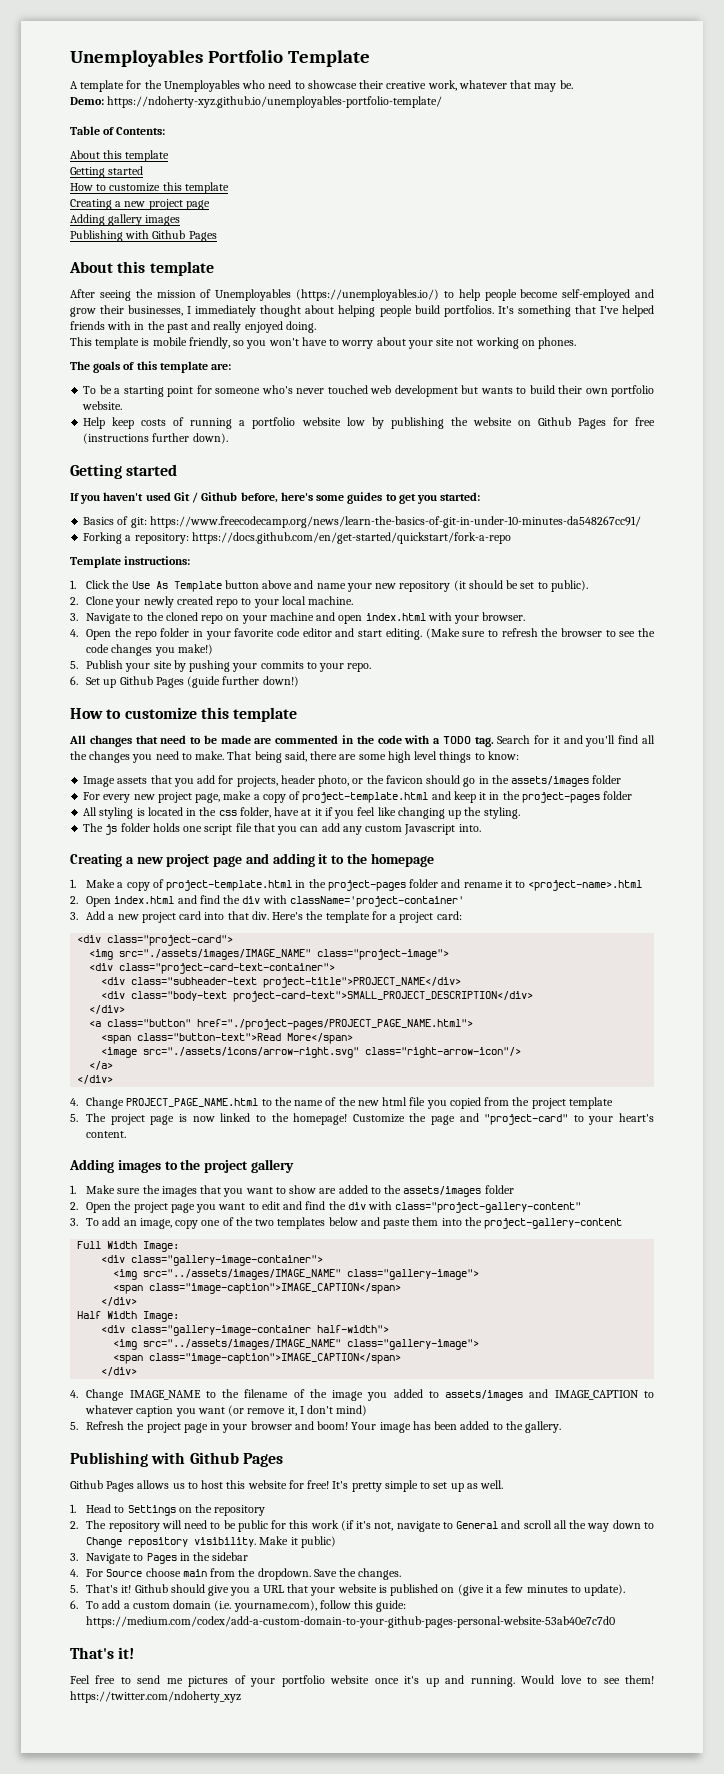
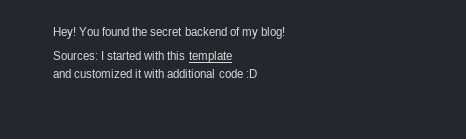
[70,50,370,67] [70,80,573,92] [70,96,443,108] [70,126,166,135] [70,150,170,162] [70,166,144,178] [70,182,229,194] [70,199,210,210] [70,214,181,226] [70,230,217,242] [69,261,214,276] [70,289,654,301] [70,305,654,317] [70,321,316,333] [70,337,577,349] [70,361,232,373] [83,385,654,397] [82,401,123,410] [83,417,655,429] [83,433,228,444] [70,464,178,479] [70,492,481,504] [83,516,641,528] [83,532,511,544] [70,556,191,568] [70,580,588,592] [70,596,354,608] [70,612,526,624] [70,628,655,640] [86,644,213,656] [70,660,372,672] [70,676,299,688] [70,707,298,722] [69,735,655,747] [70,751,519,763] [83,775,622,787] [83,791,633,803] [83,807,520,819] [83,823,481,835] [70,853,434,867] [70,879,643,891] [70,895,464,907] [70,911,462,923] [77,935,234,946] [89,949,450,960] [89,963,336,974] [101,977,462,988] [101,991,534,1002] [89,1005,126,1014] [89,1019,474,1030] [101,1033,354,1044] [101,1047,522,1058] [89,1061,114,1070] [77,1075,114,1084] [70,1097,613,1109] [70,1113,654,1125] [86,1131,127,1138] [69,1159,294,1173] [70,1185,514,1197] [70,1201,582,1213] [70,1217,623,1229] [77,1241,180,1252] [101,1255,324,1266] [113,1269,480,1280] [113,1283,402,1294] [101,1297,138,1306] [77,1311,180,1322] [101,1325,390,1336] [113,1339,480,1350] [113,1353,402,1364] [101,1367,138,1376] [70,1389,654,1401] [85,1405,368,1417] [70,1421,562,1433] [70,1452,283,1467] [70,1480,504,1492] [70,1504,266,1516] [70,1520,654,1532] [86,1536,336,1548] [70,1552,249,1564] [70,1568,402,1580] [70,1584,626,1596] [70,1600,407,1612] [86,1616,616,1628] [70,1647,135,1659] [70,1675,654,1687] [70,1691,241,1703] Unemployables Portfolio Template // A template for the Unemployables who need to showcase their creative work, whatever that may be. // Demo: https://ndoherty-xyz.github.io/unemployables-portfolio-template/ // Table of Contents: // About this template // Getting started // How to customize this template // Creating a new project page // Adding gallery images // Publishing with Github Pages // About this template // After seeing the mission of Unemployables (https://unemployables.io/) to help people become self-employed and grow their businesses, I immediately thought about helping people build portfolios. It's something that I've helped friends with in the past and really enjoyed doing. // This template is mobile friendly, so you won't have to worry about your site not working on phones. // The goals of this template are: // To be a starting point for someone who's never touched web development but wants to build their own portfolio website. // Help keep costs of running a portfolio website low by publishing the website on Github Pages for free (instructions further down). // Getting started // If you haven't used Git / Github before, here's some guides to get you started: // Basics of git: https://www.freecodecamp.org/news/learn-the-basics-of-git-in-under-10-minutes-da548267cc91/ // Forking a repository: https://docs.github.com/en/get-started/quickstart/fork-a-repo // Template instructions: // 1. Click the Use As Template button above and name your new repository (it should be set to public). // 2. Clone your newly created repo to your local machine. // 3. Navigate to the cloned repo on your machine and open index.html with your browser. // 4. Open the repo folder in your favorite code editor and start editing. (Make sure to refresh the browser to see the code changes you make!) // 5. Publish your site by pushing your commits to your repo. // 6. Set up Github Pages (guide further down!) // How to customize this template // All changes that need to be made are commented in the code with a TODO tag. Search for it and you'll find all the changes you need to make. That being said, there are some high level things to know: // Image assets that you add for projects, header photo, or the favicon should go in the assets/images folder // For every new project page, make a copy of project-template.html and keep it in the project-pages folder // All styling is located in the css folder, have at it if you feel like changing up the styling. // The js folder holds one script file that you can add any custom Javascript into. // Creating a new project page and adding it to the homepage // 1. Make a copy of project-template.html in the project-pages folder and rename it to <project-name>.html // 2. Open index.html and find the div with className='project-container' // 3. Add a new project card into that div. Here's the template for a project card: // <div class="project-card"> // <img src="./assets/images/IMAGE_NAME" class="project-image"> // <div class="project-card-text-container"> // <div class="subheader-text project-title">PROJECT_NAME</div> // <div class="body-text project-card-text">SMALL_PROJECT_DESCRIPTION</div> // </div> // <a class="button" href="./project-pages/PROJECT_PAGE_NAME.html"> // <span class="button-text">Read More</span> // <image src="./assets/icons/arrow-right.svg" class="right-arrow-icon"/> // </a> // </div> // 4. Change PROJECT_PAGE_NAME.html to the name of the new html file you copied from the project template // 5. The project page is now linked to the homepage! Customize the page and "project-card" to your heart's content. // Adding images to the project gallery // 1. Make sure the images that you want to show are added to the assets/images folder // 2. Open the project page you want to edit and find the div with class="project-gallery-content" // 3. To add an image, copy one of the two templates below and paste them into the project-gallery-content // Full Width Image: // <div class="gallery-image-container"> // <img src="../assets/images/IMAGE_NAME" class="gallery-image"> // <span class="image-caption">IMAGE_CAPTION</span> // </div> // Half Width Image: // <div class="gallery-image-container half-width"> // <img src="../assets/images/IMAGE_NAME" class="gallery-image"> // <span class="image-caption">IMAGE_CAPTION</span> // </div> // 4. Change IMAGE_NAME to the filename of the image you added to assets/images and IMAGE_CAPTION to whatever caption you want (or remove it, I don't mind) // 5. Refresh the project page in your browser and boom! Your image has been added to the gallery. // Publishing with Github Pages // Github Pages allows us to host this website for free! It's pretty simple to set up as well. // 1. Head to Settings on the repository // 2. The repository will need to be public for this work (if it's not, navigate to General and scroll all the way down to Change repository visibility. Make it public) // 3. Navigate to Pages in the sidebar // 4. For Source choose main from the dropdown. Save the changes. // 5. That's it! Github should give you a URL that your website is published on (give it a few minutes to update). // 6. To add a custom domain (i.e. yourname.com), follow this guide: https://medium.com/codex/add-a-custom-domain-to-your-github-pages-personal-website-53ab40e7c7d0 // That's it! // Feel free to send me pictures of your portfolio website once it's up and running. Would love to see them! https://twitter.com/ndoherty_xyz -> [53,27,285,39] [53,51,232,63] [53,69,257,78] Hey! You found the secret backend of my blog! // Sources: I started with this template // and customized it with additional code :D

